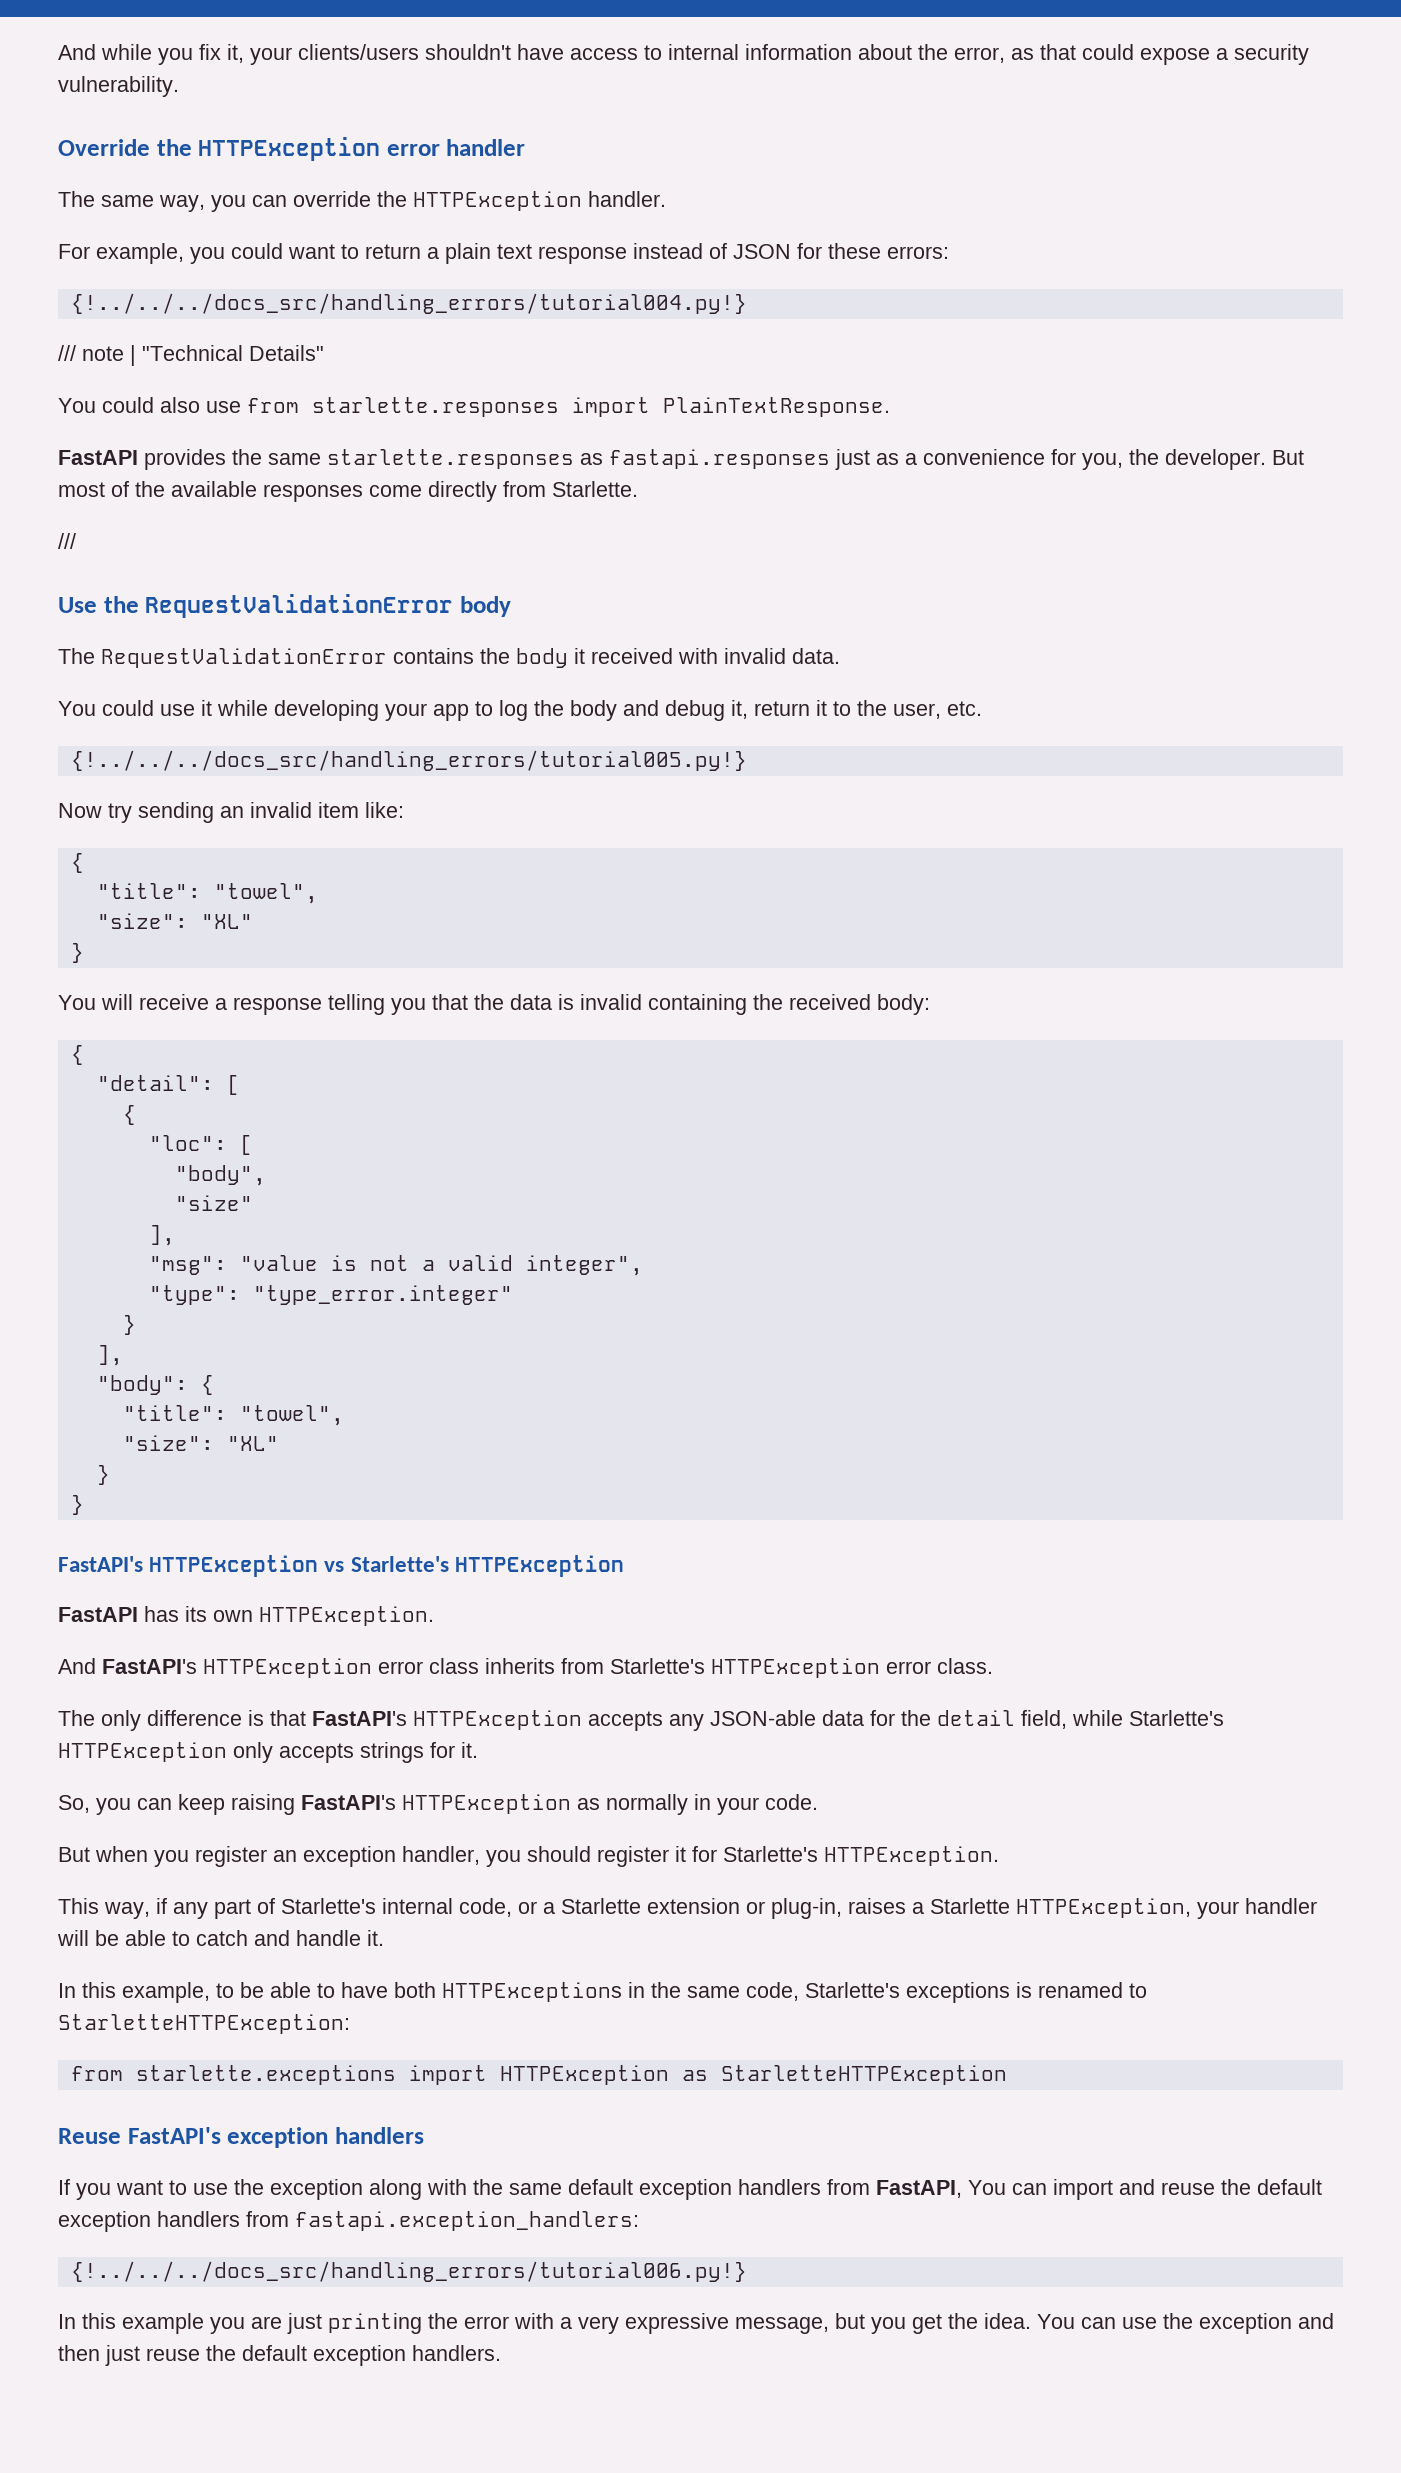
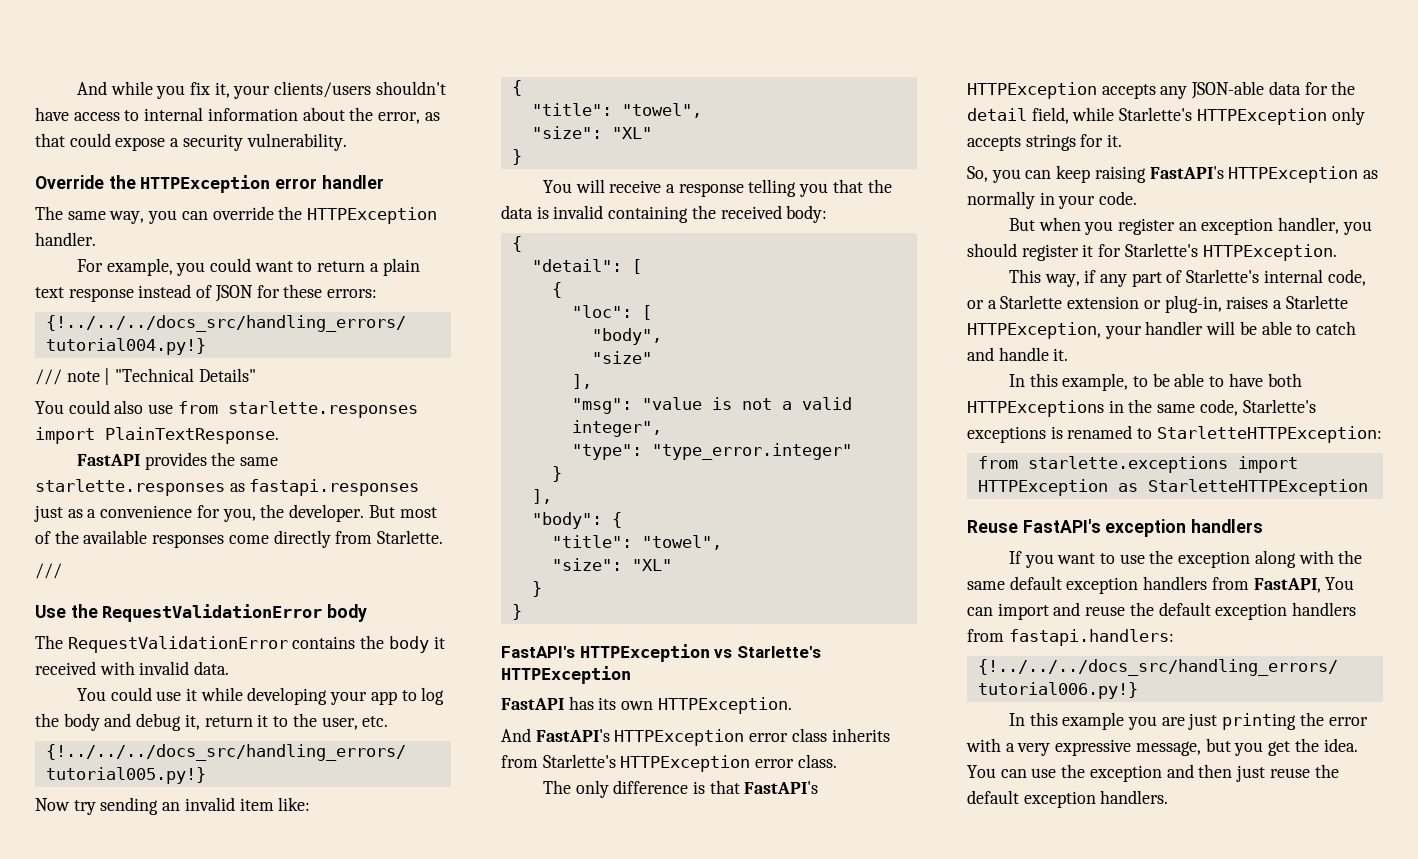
[295,2211,639,2231] fastapi.exception_handlers: -> [1008,629,1174,646] fastapi.handlers:

